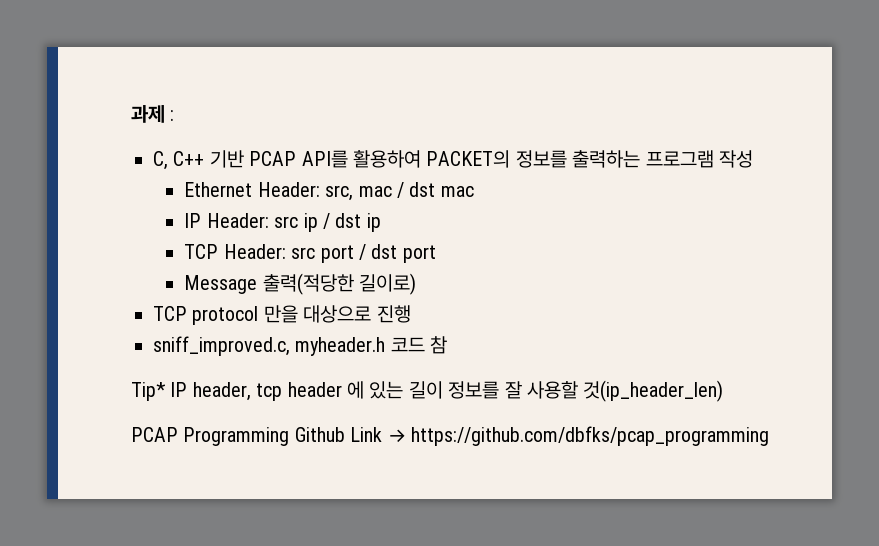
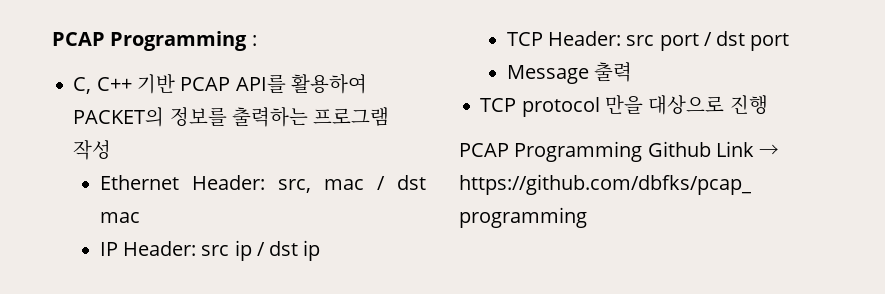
[131,105,165,123] 과제 -> [52,31,248,51] PCAP Programming
[262,273,417,295] 출력(적당한 길이로) -> [594,62,633,82] 출력
[153,336,448,356] [131,380,724,402] // sniff_improved.c, myheader.h 코드 참 // Tip* IP header, tcp header 에 있는 길이 정보를 잘 사용할 것(ip_header_len) -> (768, 105) none

